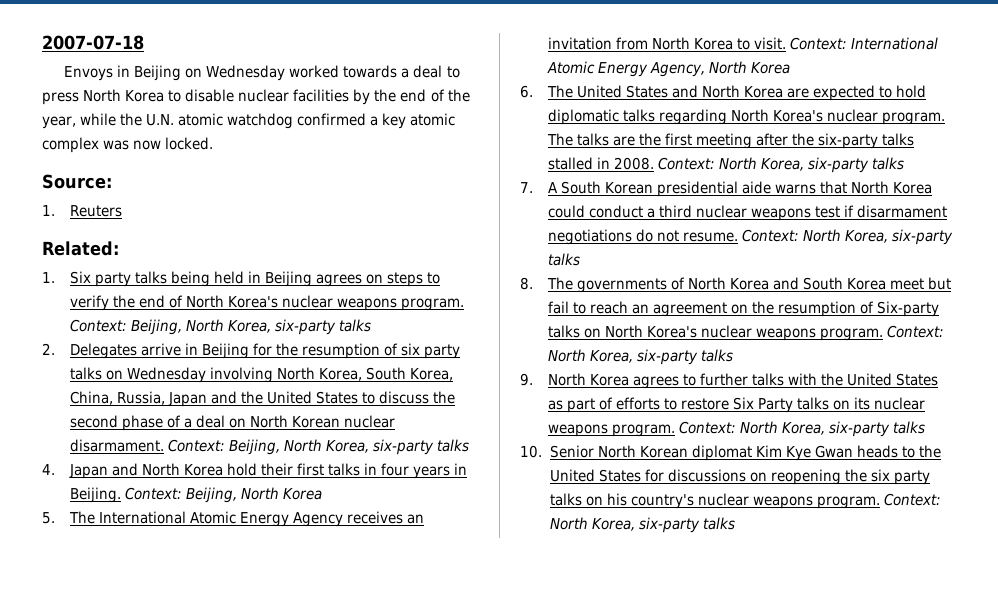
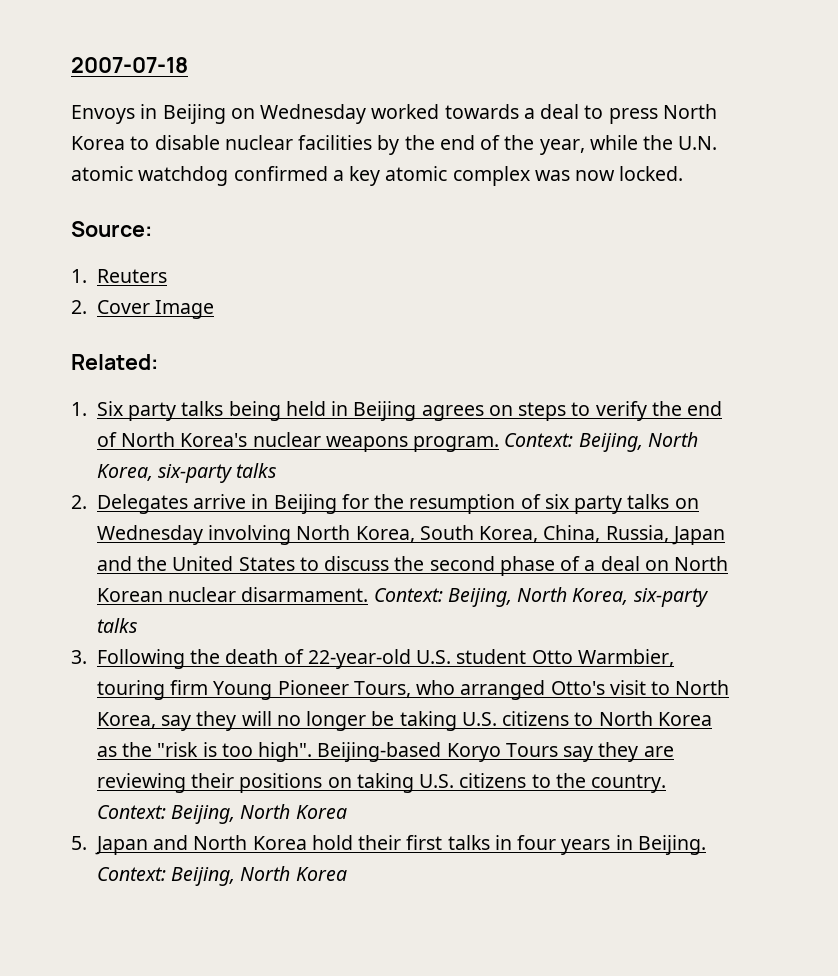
(122, 211) none -> [71,300,215,319] // 2. Cover Image
[42,464,55,475] 4. -> [71,649,674,669] [96,680,730,700] [96,711,712,731] [96,742,674,762] [96,773,667,793] [96,804,347,824] [71,836,87,850] 3. Following the death of 22-year-old U.S. student Otto Warmbier, touring firm Young Pioneer Tours, who arranged Otto's visit to North Korea, say they will no longer be taking U.S. citizens to North Korea as the "risk is too high". Beijing-based Koryo Tours say they are reviewing their positions on taking U.S. citizens to the country. Context: Beijing, North Korea // 5.
[42,511,424,527] [547,37,938,50] [546,61,790,77] [520,85,927,101] [547,109,945,125] [546,133,915,149] [547,157,904,173] [520,181,932,197] [547,205,947,221] [547,229,953,245] [547,253,580,266] [520,277,952,293] [547,301,940,317] [547,325,944,341] [547,349,733,365] [520,373,939,389] [547,397,926,413] [547,421,925,437] [520,445,941,461] [549,469,930,485] [549,493,941,509] [549,517,735,533] // 5. The International Atomic Energy Agency receives an invitation from North Korea to visit. Context: International Atomic Energy Agency, North Korea // 6. The United States and North Korea are expected to hold diplomatic talks regarding North Korea's nuclear program. The talks are the first meeting after the six-party talks stalled in 2008. Context: North Korea, six-party talks // 7. A South Korean presidential aide warns that North Korea could conduct a third nuclear weapons test if disarmament negotiations do not resume. Context: North Korea, six-party talks // 8. The governments of North Korea and South Korea meet but fail to reach an agreement on the resumption of Six-party talks on North Korea's nuclear weapons program. Context: North Korea, six-party talks // 9. North Korea agrees to further talks with the United States as part of efforts to restore Six Party talks on its nuclear weapons program. Context: North Korea, six-party talks // 10. Senior North Korean diplomat Kim Kye Gwan heads to the United States for discussions on reopening the six party talks on his country's nuclear weapons program. Context: North Korea, six-party talks -> (347, 874) none

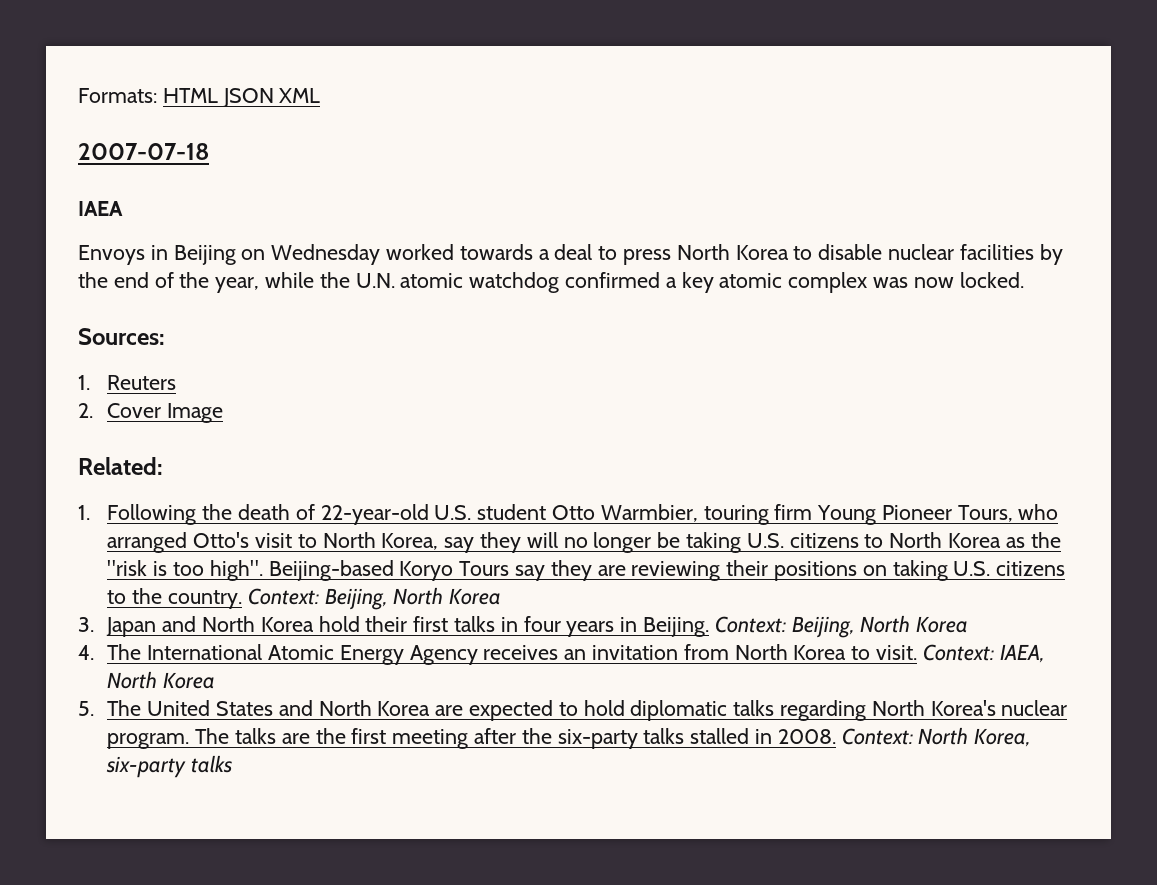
(71, 65) none -> [78,88,321,107] Formats: HTML JSON XML //
(188, 65) none -> [78,201,123,216] // IAEA
[71,221,152,237] Source: -> [78,328,165,345] Sources:
[96,401,723,421] [96,432,698,452] [96,463,278,483] [71,494,699,514] [96,525,725,545] [96,556,729,576] [96,587,709,607] [96,618,138,633] [71,650,87,664] Six party talks being held in Beijing agrees on steps to verify the end of North Korea's nuclear weapons program. Context: Beijing, North Korea, six-party talks // 2. Delegates arrive in Beijing for the resumption of six party talks on Wednesday involving North Korea, South Korea, China, Russia, Japan and the United States to discuss the second phase of a deal on North Korean nuclear disarmament. Context: Beijing, North Korea, six-party talks // 3. -> (90, 512) none
[71,836,87,850] 5. -> [78,617,94,632] 3.
(347, 874) none -> [78,644,1045,665] [107,671,216,689] [78,700,1068,721] [107,727,1032,749] [106,755,233,778] // 4. The International Atomic Energy Agency receives an invitation from North Korea to visit. Context: IAEA, North Korea // 5. The United States and North Korea are expected to hold diplomatic talks regarding North Korea's nuclear program. The talks are the first meeting after the six-party talks stalled in 2008. Context: North Korea, six-party talks

